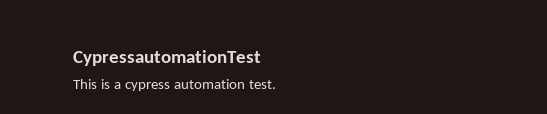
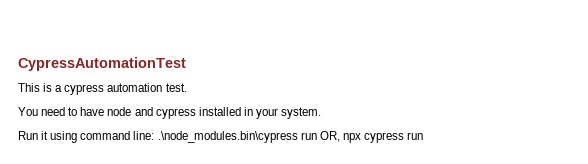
[73,50,261,66] CypressautomationTest -> [18,57,186,71] CypressAutomationTest
(276, 84) none -> [18,107,322,119] [18,131,424,143] // You need to have node and cypress installed in your system. // Run it using command line: .\node_modules.bin\cypress run OR, npx cypress run

